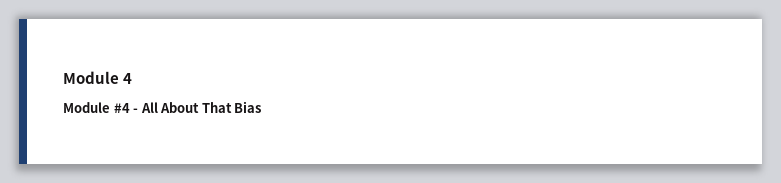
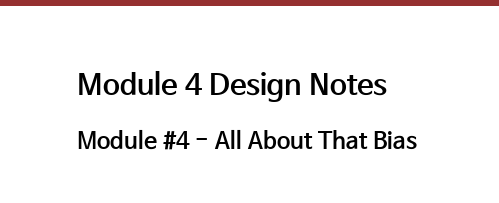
(133, 78) none -> [209,72,388,102] Design Notes

